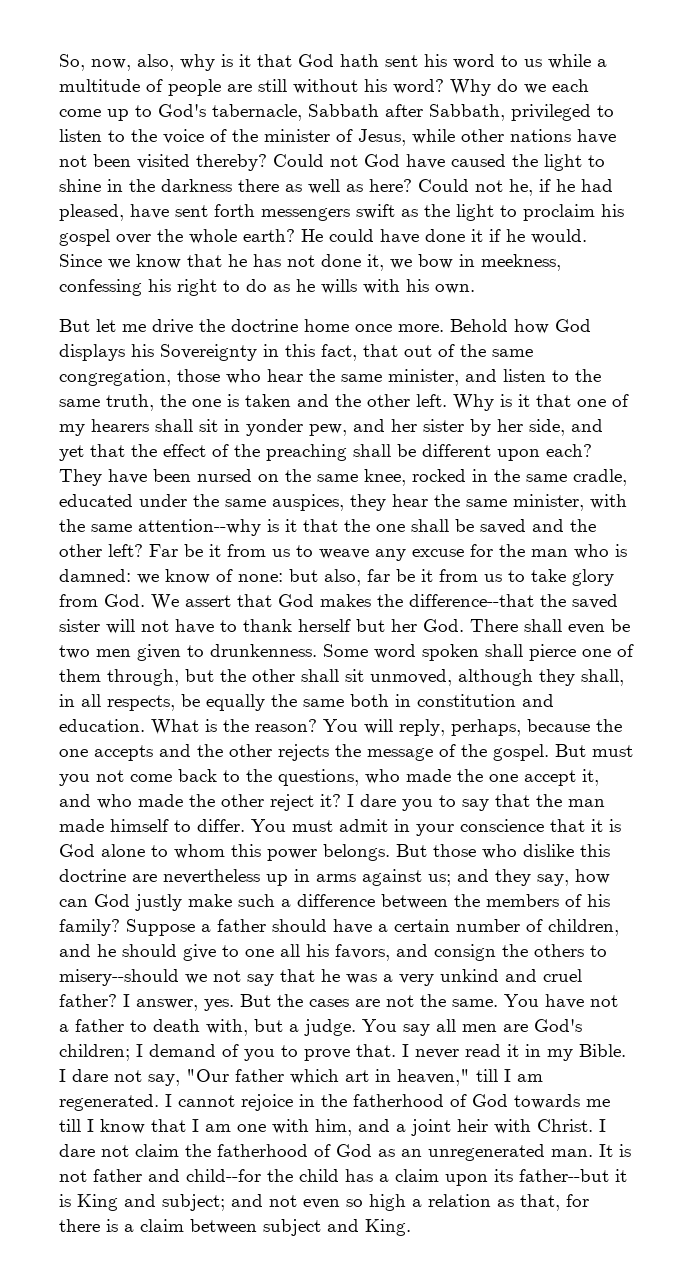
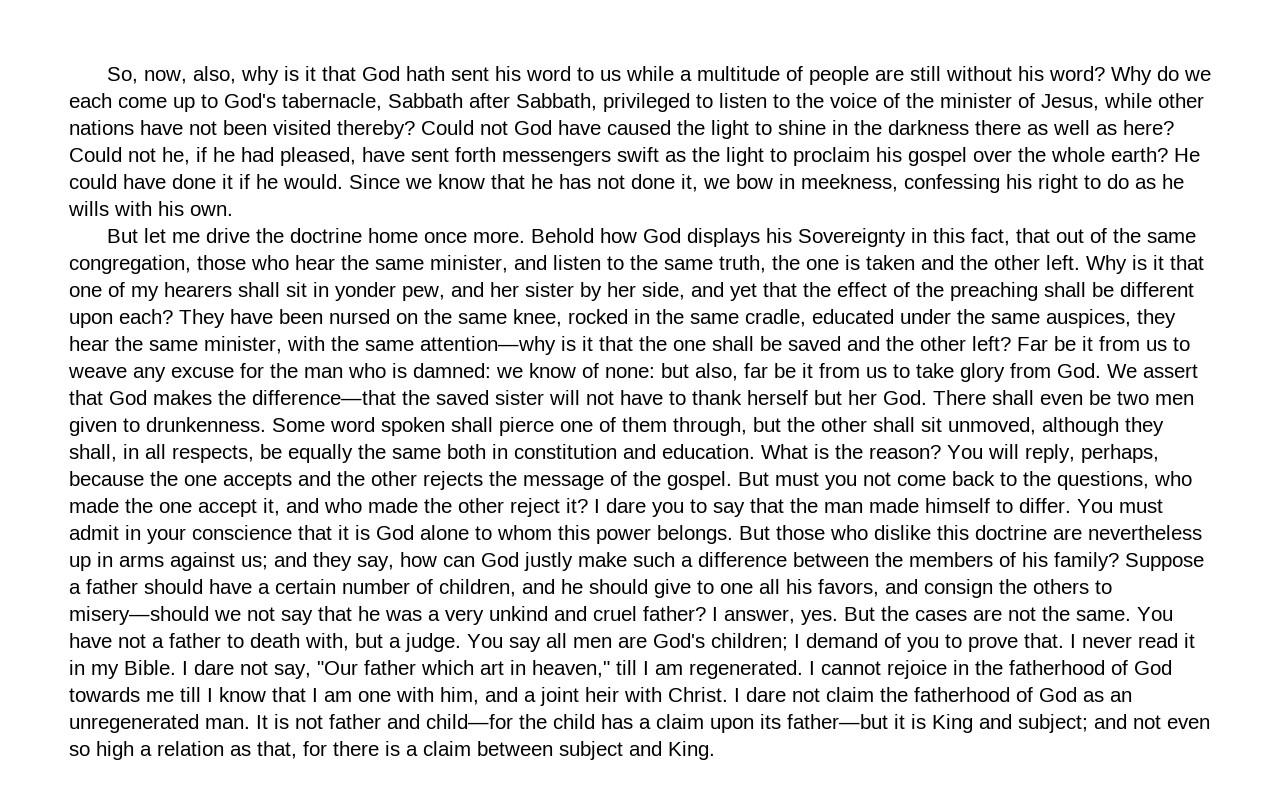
[138,519,261,536] attention--why -> [420,336,556,355] attention—why
[409,594,534,607] difference--that -> [252,390,396,405] difference—that
[59,969,179,986] misery--should -> [69,606,209,625] misery—should
[186,1169,261,1182] child--for -> [426,714,513,729] child—for
[519,1169,609,1182] father--but -> [787,714,888,729] father—but

